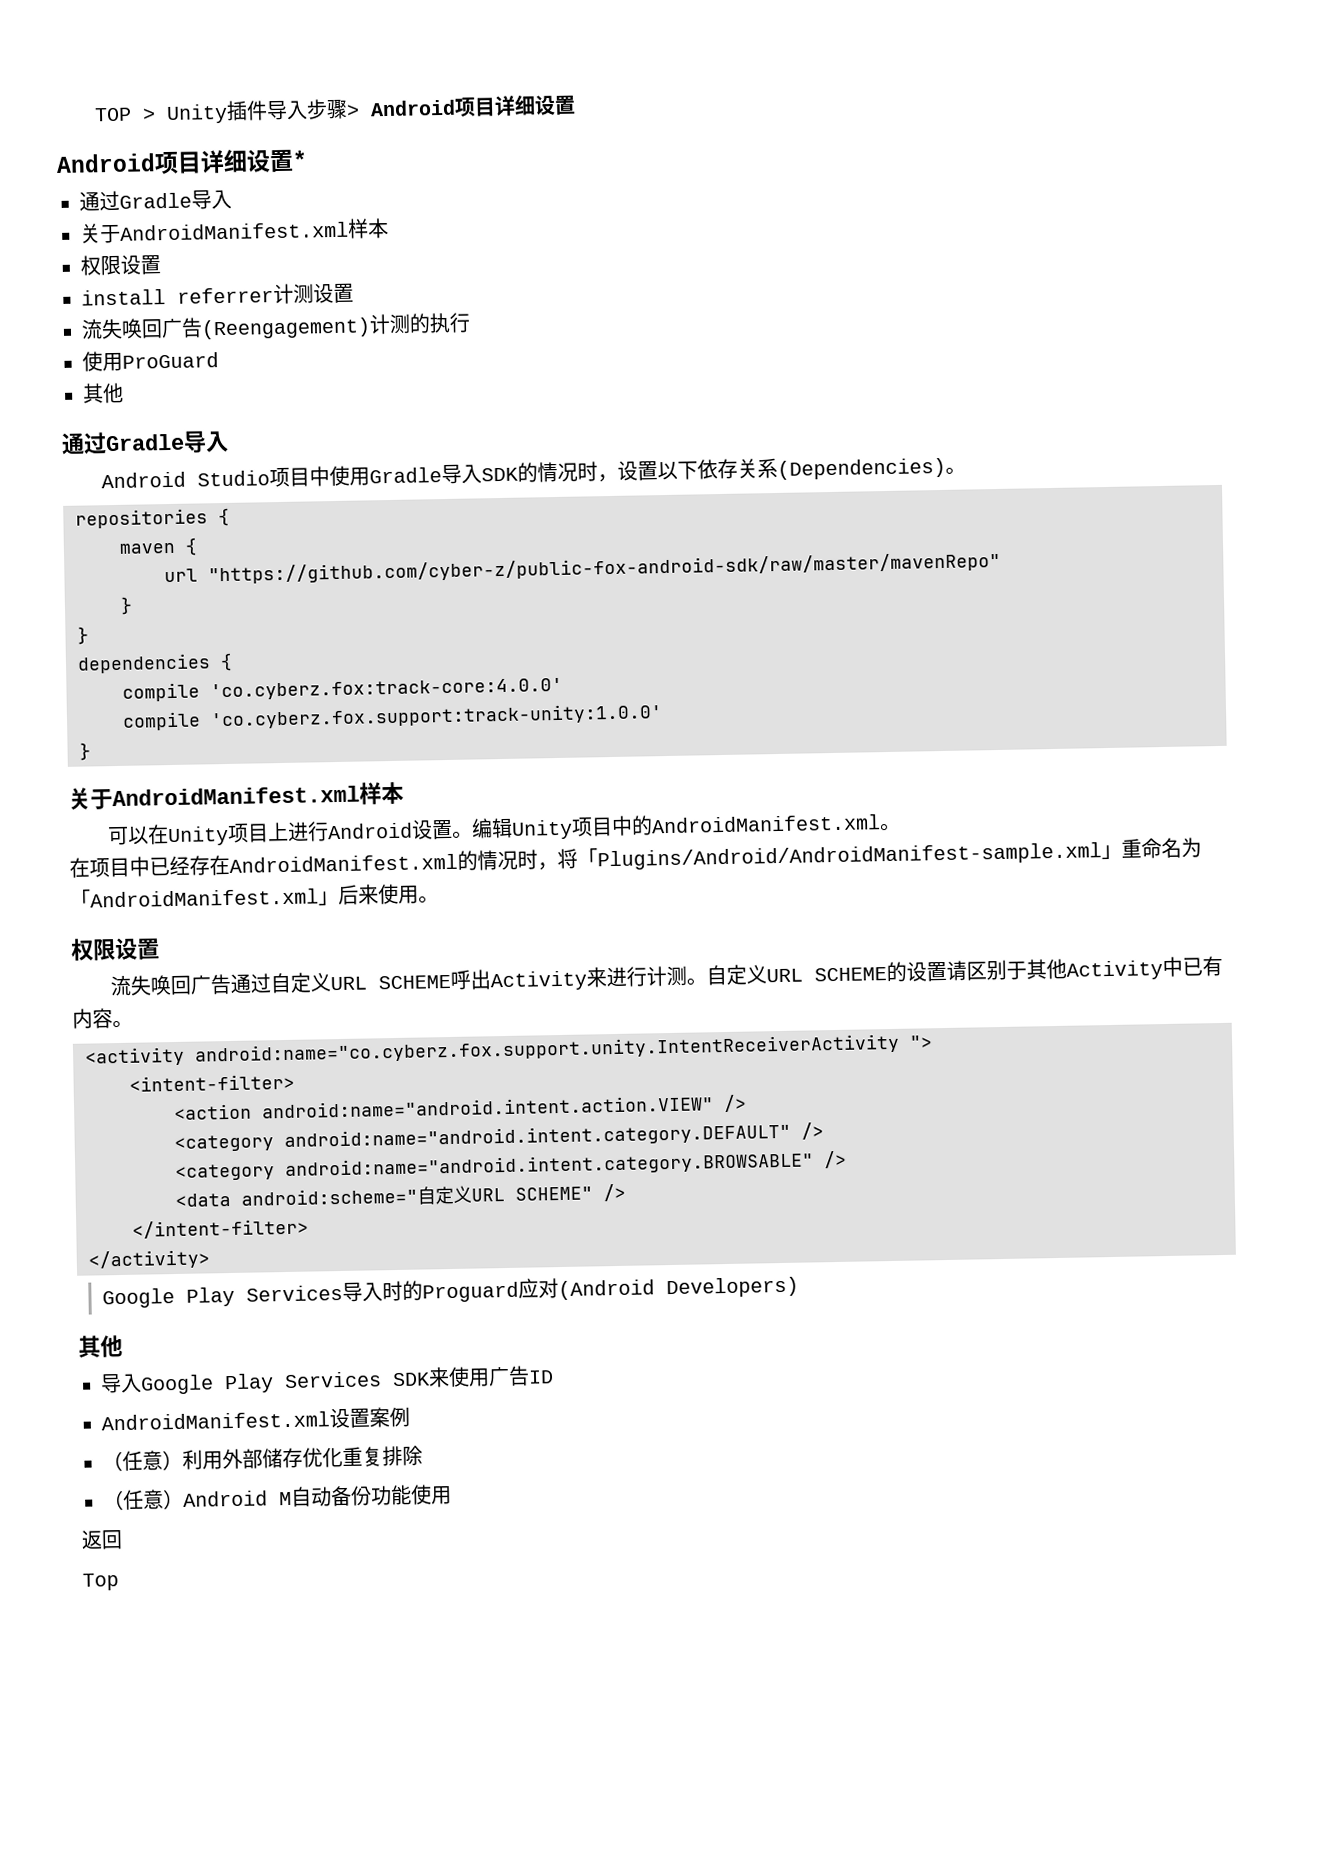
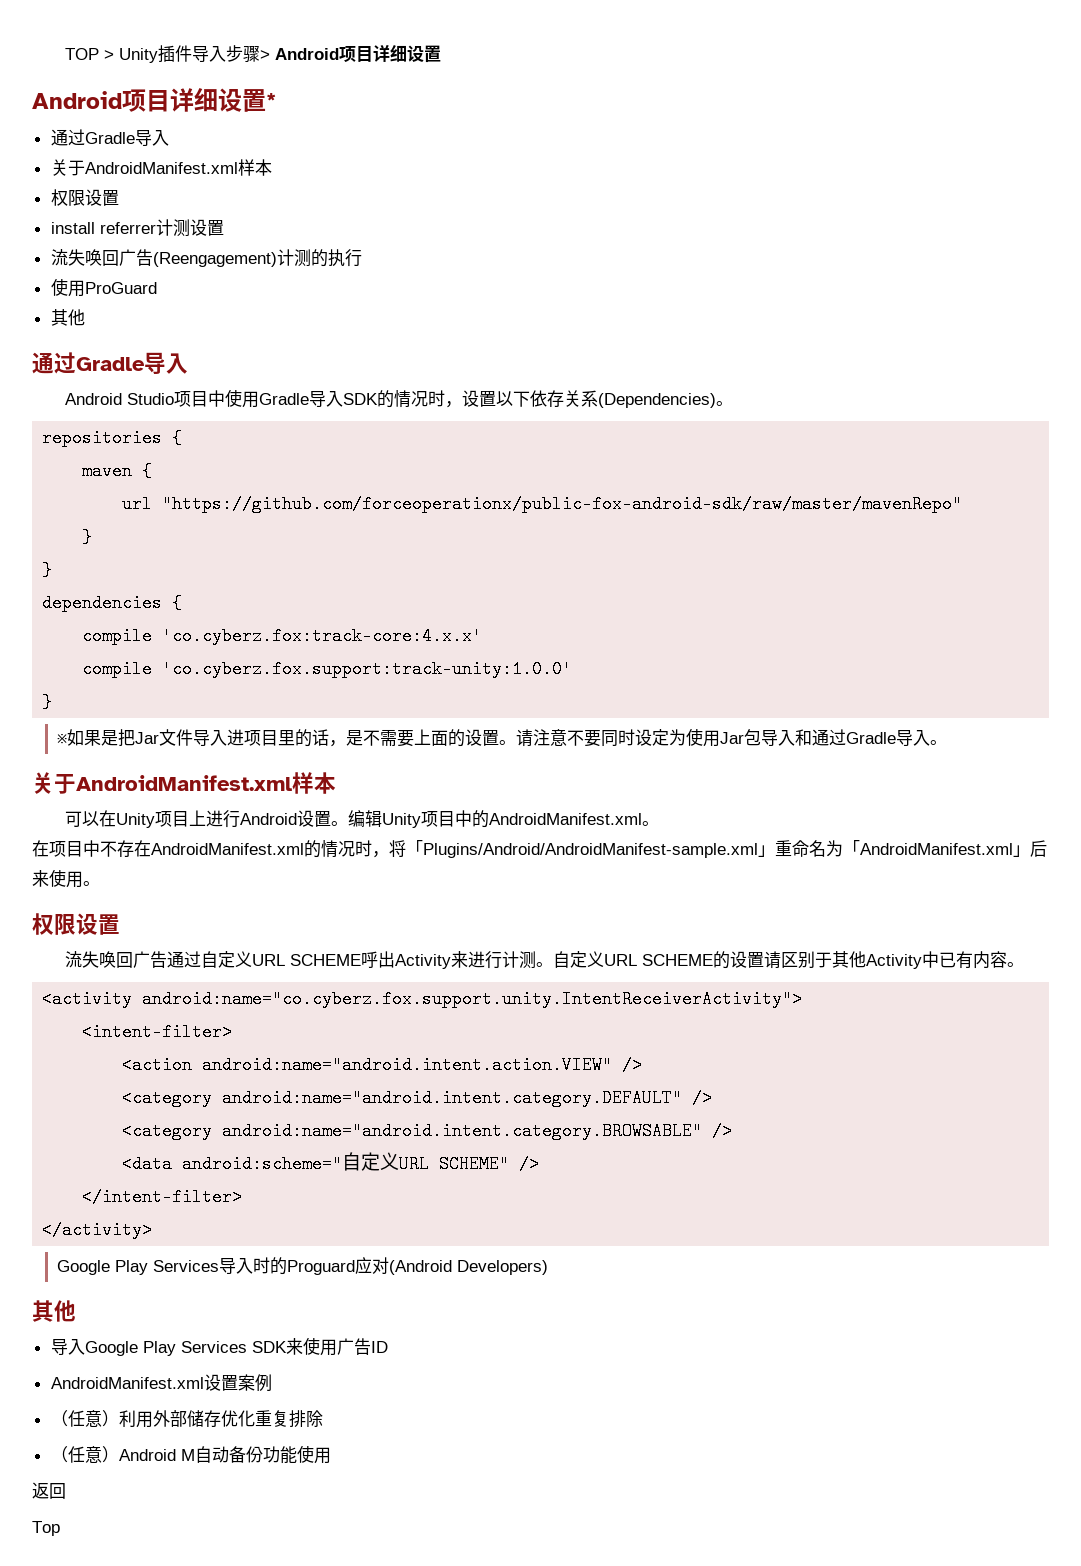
[208,551,1001,585] "https://github.com/cyber-z/public-fox-android-sdk/raw/master/mavenRepo" -> [162,495,963,513] "https://github.com/forceoperationx/public-fox-android-sdk/raw/master/mavenRepo"
[210,677,563,701] 'co.cyberz.fox:track-core:4.0.0' -> [162,627,483,645] 'co.cyberz.fox:track-core:4.x.x'
(91, 751) none -> [57,728,948,747] // ※如果是把Jar文件导入进项目里的话，是不需要上面的设置。请注意不要同时设定为使用Jar包导入和通过Gradle导入。
[149,855,190,876] 已经 -> [100,841,117,857] 不
[194,1033,933,1065] android:name="co.cyberz.fox.support.unity.IntentReceiverActivity "> -> [142,990,803,1008] android:name="co.cyberz.fox.support.unity.IntentReceiverActivity">

